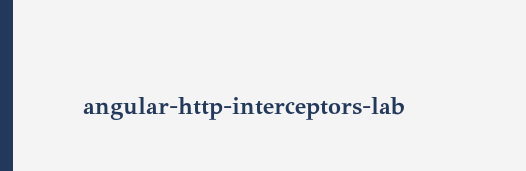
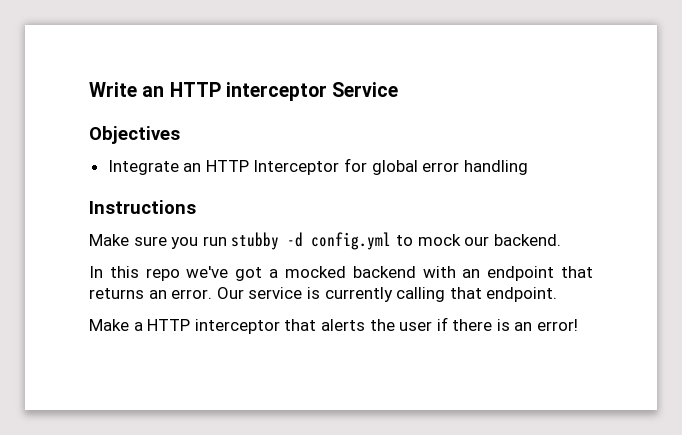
[83,97,405,120] angular-http-interceptors-lab -> [89,82,399,101] [89,126,180,144] [107,158,528,175] [89,200,196,214] [89,232,561,250] [89,266,593,281] [89,287,558,302] [89,317,579,334] Write an HTTP interceptor Service // Objectives // Integrate an HTTP Interceptor for global error handling // Instructions // Make sure you run stubby -d config.yml to mock our backend. // In this repo we've got a mocked backend with an endpoint that returns an error. Our service is currently calling that endpoint. // Make a HTTP interceptor that alerts the user if there is an error!

